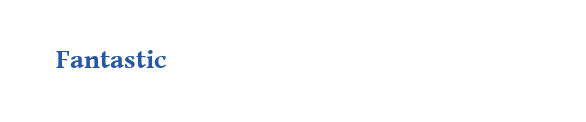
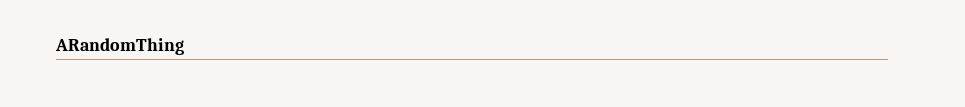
[56,50,166,68] Fantastic -> [55,38,184,55] ARandomThing

